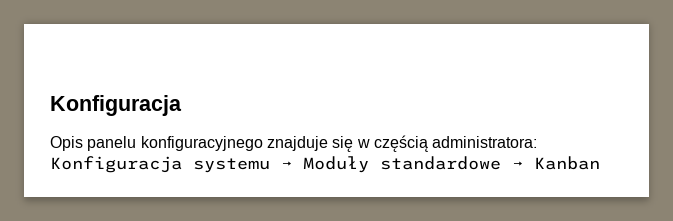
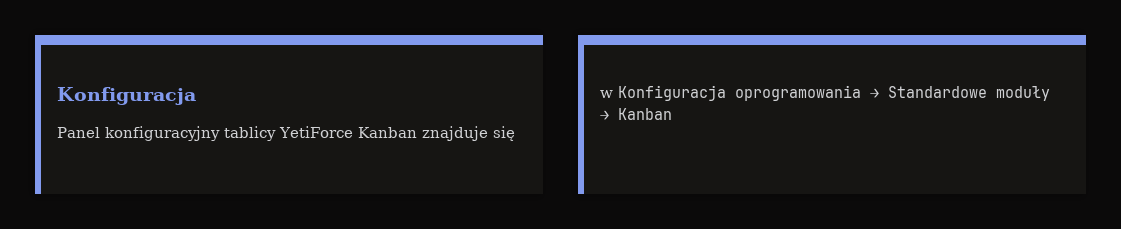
[50,135,538,152] [50,156,501,173] Opis panelu konfiguracyjnego znajduje się w częścią administratora: Konfiguracja systemu → Moduły standardowe -> [57,126,515,141] [600,85,1050,101] Panel konfiguracyjny tablicy YetiForce Kanban znajduje się w Konfiguracja oprogramowania → Standardowe moduły

